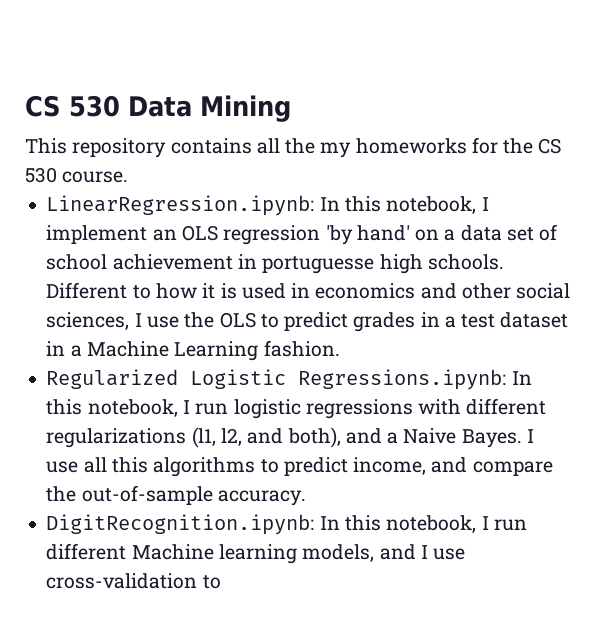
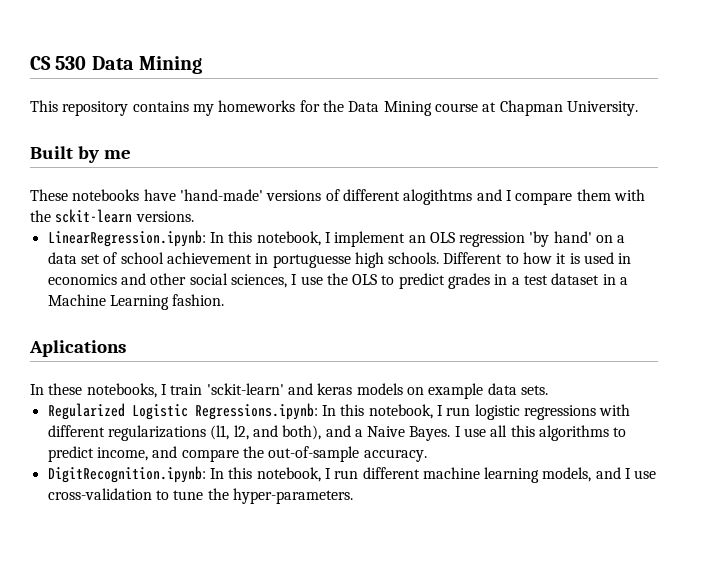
[256,138,316,154] all the -> (189, 106) none
[538,138,562,154] [25,167,129,183] CS 530 course. -> [348,100,638,116] [30,146,131,163] [30,189,645,205] [30,209,194,223] Data Mining course at Chapman University. // Built by me // These notebooks have 'hand-made' versions of different alogithtms and I compare them with the sckit-learn versions.
(340, 348) none -> [29,340,126,357] [30,383,548,399] // Aplications // In these notebooks, I train 'sckit-learn' and keras models on example data sets.
[131,544,214,560] Machine -> [422,467,480,479] machine
(221, 582) none -> [173,488,353,504] tune the hyper-parameters.

